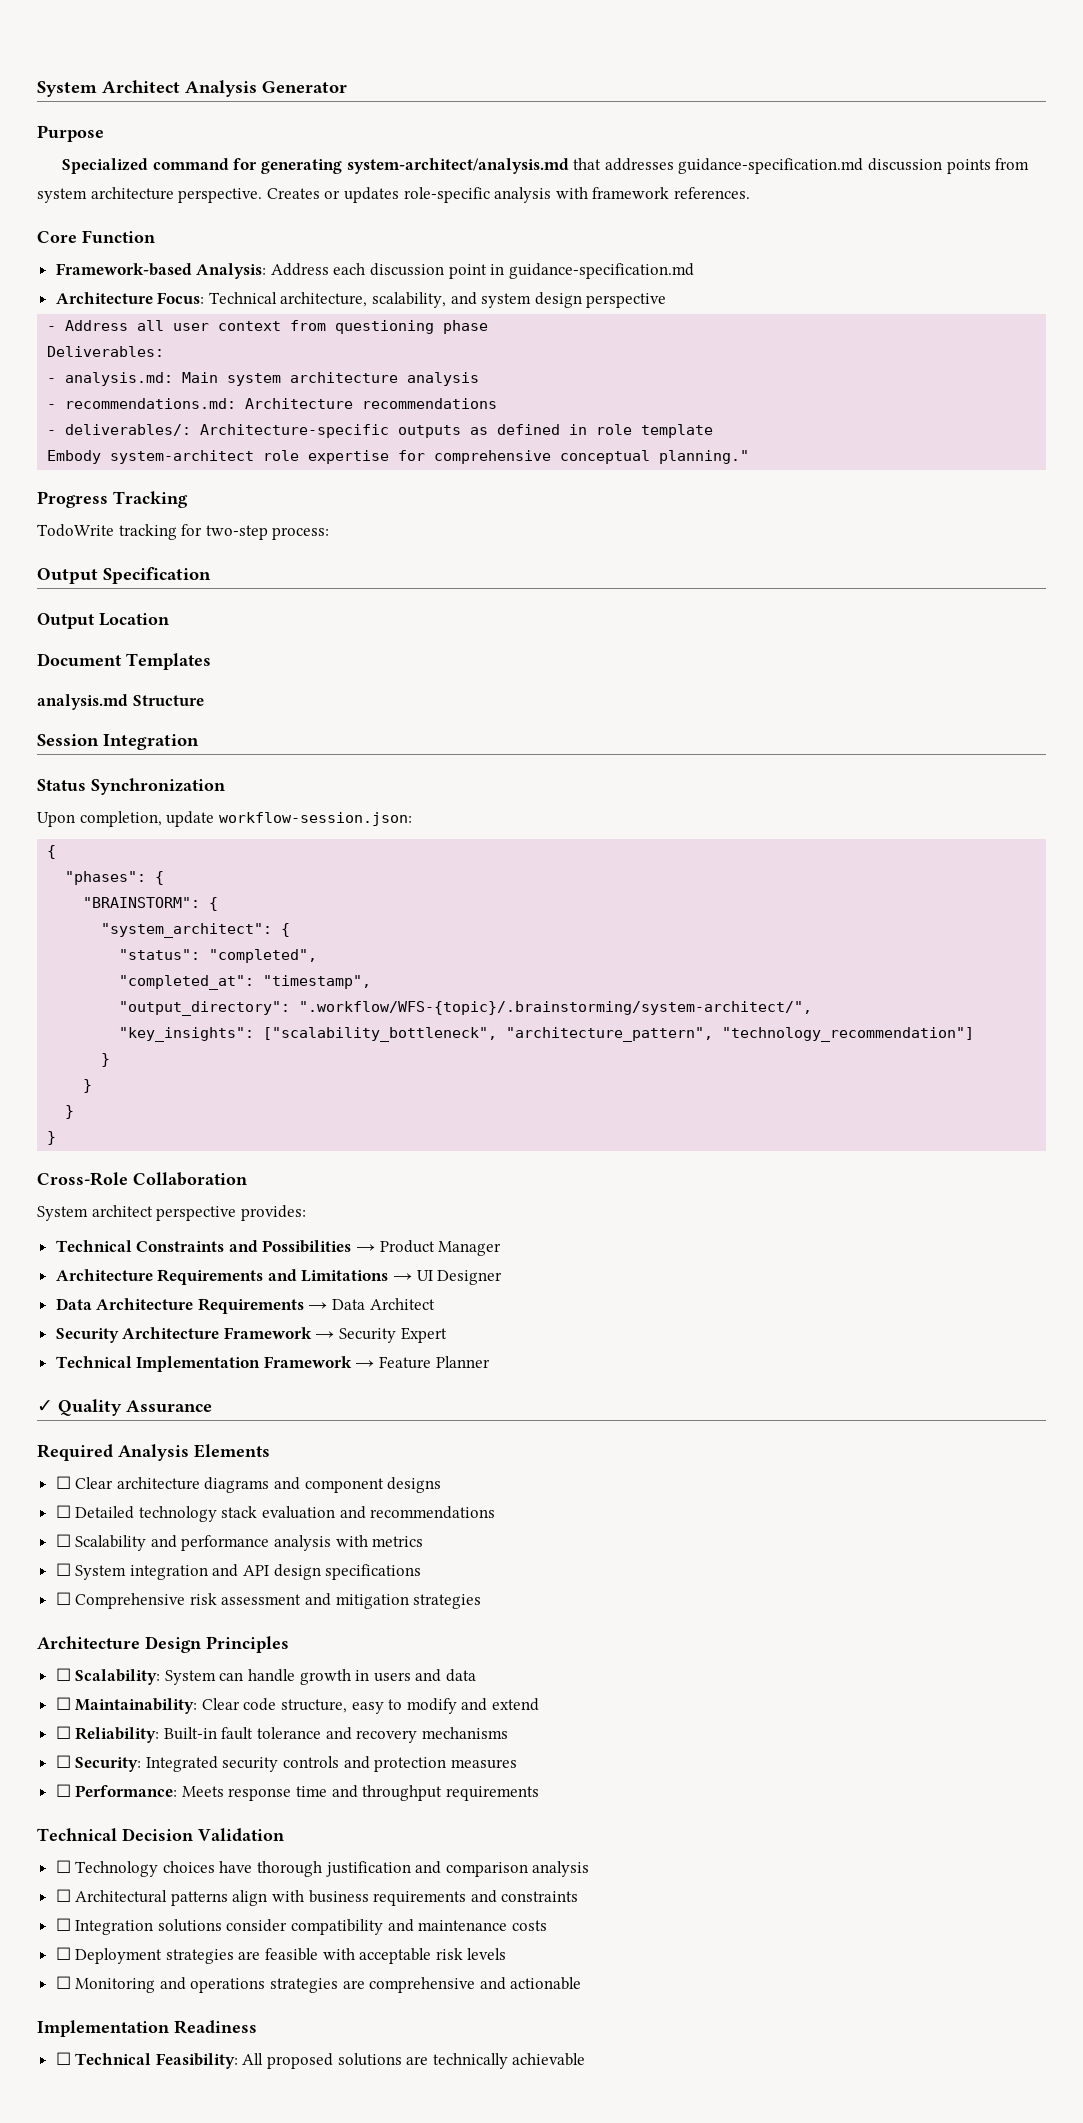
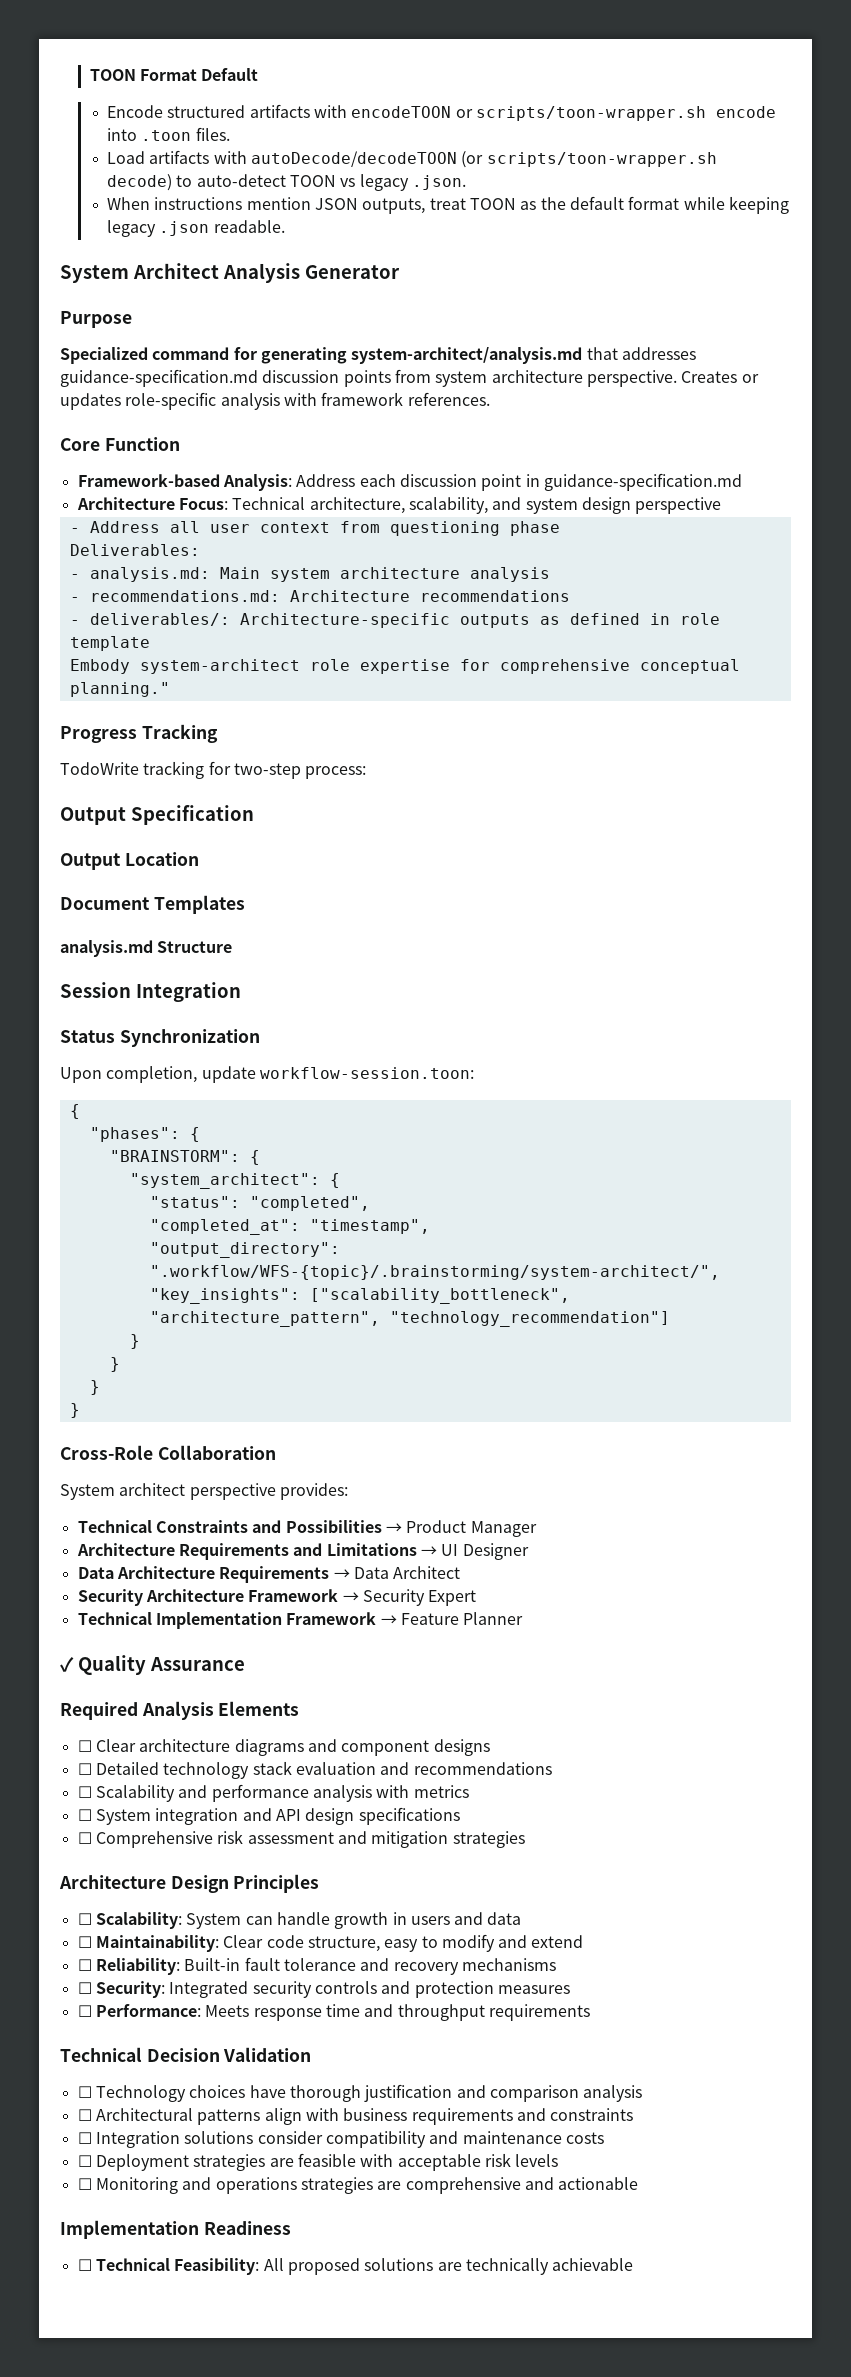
(37, 89) none -> [89,68,259,81] [107,104,777,121] [107,127,230,141] [107,150,717,168] [107,174,467,191] [107,196,789,214] [107,220,285,237] TOON Format Default // Encode structured artifacts with encodeTOON or scripts/toon-wrapper.sh encode into .toon files. // Load artifacts with autoDecode/decodeTOON (or scripts/toon-wrapper.sh decode) to auto-detect TOON vs legacy .json. // When instructions mention JSON outputs, treat TOON as the default format while keeping legacy .json readable. //
[218,812,412,826] workflow-session.json: -> [259,1067,474,1079] workflow-session.toon:

